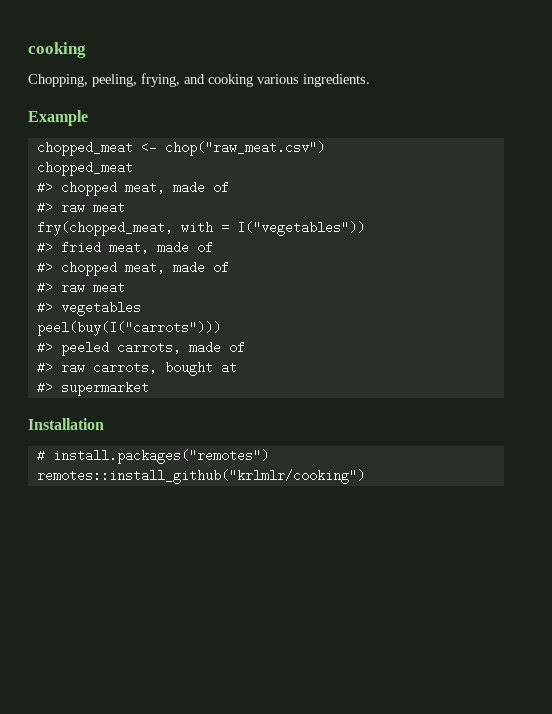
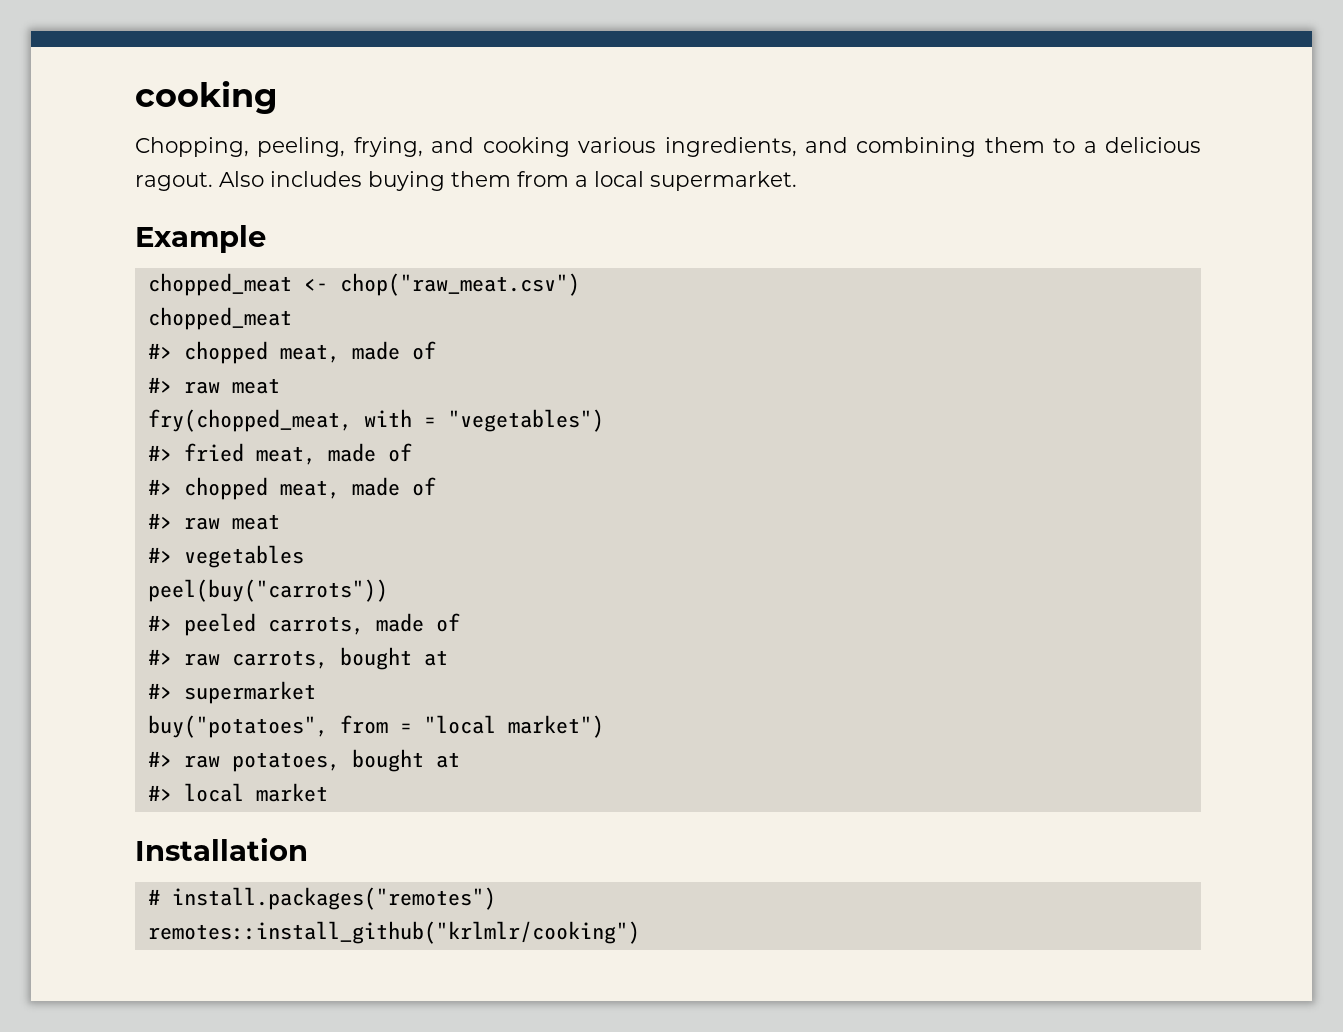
[303,74,370,87] ingredients. -> [664,137,1201,157] [135,171,797,191] ingredients, and combining them to a delicious ragout. Also includes buying them from a local supermarket.
[236,221,365,236] I("vegetables")) -> [447,409,604,432] "vegetables")
[36,321,221,336] peel(buy(I("carrots"))) -> [147,579,388,602] peel(buy("carrots"))
(149, 388) none -> [147,715,604,738] [147,749,460,772] [147,783,328,802] // buy("potatoes", from = "local market") // #> raw potatoes, bought at // #> local market

